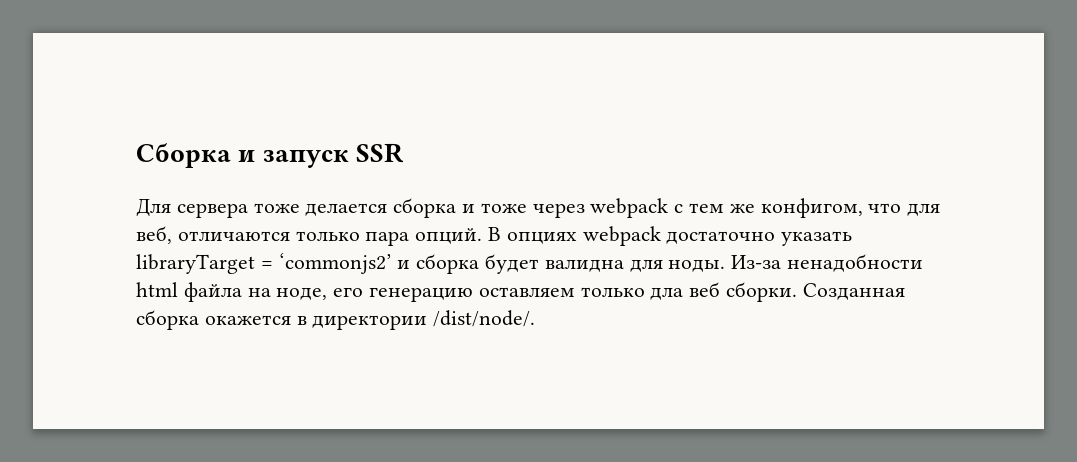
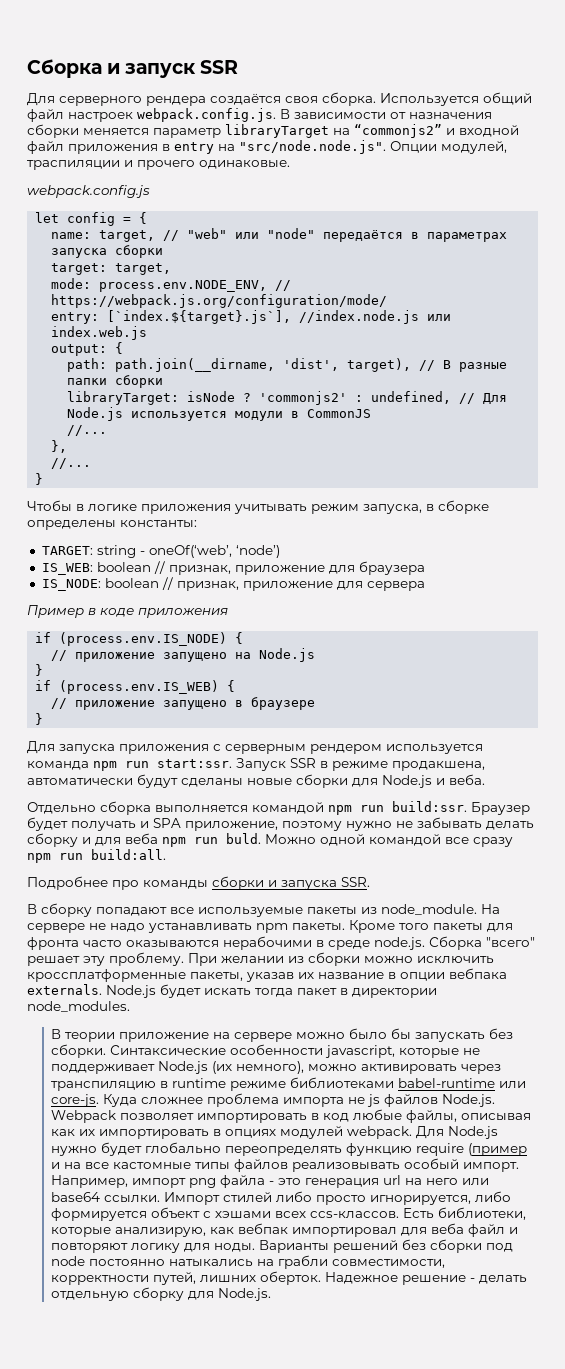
[176,198,941,218] [136,226,853,246] [136,253,924,274] [136,282,905,302] [136,310,536,330] сервера тоже делается сборка и тоже через webpack с тем же конфигом, что для веб, отличаются только пара опций. В опциях webpack достаточно указать libraryTarget = ‘commonjs2’ и сборка будет валидна для ноды. Из-за ненадобности html файла на ноде, его генерацию оставляем только дла веб сборки. Созданная сборка окажется в директории /dist/node/. -> [59,92,532,106] [27,108,492,122] [27,124,519,138] [27,140,507,154] [27,160,290,170] [27,185,150,198] [35,212,148,226] [51,228,508,242] [51,245,164,258] [51,263,172,275] [51,278,292,292] [51,294,388,308] [51,310,452,324] [51,326,148,340] [51,342,124,356] [67,358,508,372] [67,375,164,388] [67,391,508,405] [67,407,372,421] [67,425,108,436] [51,440,68,453] [51,458,92,469] [35,473,44,485] [27,500,489,514] [27,520,197,530] [41,545,280,558] [41,561,425,575] [41,577,425,591] [27,605,228,618] [35,632,244,646] [51,648,316,662] [35,664,44,676] [35,680,236,694] [51,697,316,710] [35,713,44,725] [27,741,483,754] [27,758,485,771] [27,774,485,788] [27,801,530,815] [27,817,534,831] [27,833,513,847] [27,849,166,863] [27,876,370,890] [27,903,500,917] [27,920,513,933] [27,936,535,950] [27,952,494,966] [27,968,507,982] [27,984,437,998] [27,1001,130,1012] [51,1028,514,1042] [51,1044,481,1058] [51,1061,502,1074] [51,1077,527,1091] [51,1093,496,1107] [51,1109,532,1123] [51,1126,499,1139] [51,1142,528,1156] [51,1158,520,1172] [51,1175,490,1188] [51,1191,512,1205] [51,1207,527,1221] [51,1223,519,1237] [51,1239,514,1253] [51,1255,446,1269] [51,1271,528,1285] [51,1287,272,1301] серверного рендера создаётся своя сборка. Используется общий файл настроек webpack.config.js. В зависимости от назначения сборки меняется параметр libraryTarget на “commonjs2” и входной файл приложения в entry на "src/node.node.js". Опции модулей, траспиляции и прочего одинаковые. // webpack.config.js // let config = { // name: target, // "web" или "node" передаётся в параметрах запуска сборки // target: target, // mode: process.env.NODE_ENV, // https://webpack.js.org/configuration/mode/ // entry: [`index.${target}.js`], //index.node.js или index.web.js // output: { // path: path.join(__dirname, 'dist', target), // В разные папки сборки // libraryTarget: isNode ? 'commonjs2' : undefined, // Для Node.js используется модули в CommonJS // //... // }, // //... // } // Чтобы в логике приложения учитывать режим запуска, в сборке определены константы: // TARGET: string - oneOf(‘web’, ‘node’) // IS_WEB: boolean // признак, приложение для браузера // IS_NODE: boolean // признак, приложение для сервера // Пример в коде приложения // if (process.env.IS_NODE) { // // приложение запущено на Node.js // } // if (process.env.IS_WEB) { // // приложение запущено в браузере // } // Для запуска приложения с серверным рендером используется команда npm run start:ssr. Запуск SSR в режиме продакшена, автоматически будут сделаны новые сборки для Node.js и веба. // Отдельно сборка выполняется командой npm run build:ssr. Браузер будет получать и SPA приложение, поэтому нужно не забывать делать сборку и для веба npm run buld. Можно одной командой все сразу npm run build:all. // Подробнее про команды сборки и запуска SSR. // В сборку попадают все используемые пакеты из node_module. На сервере не надо устанавливать npm пакеты. Кроме того пакеты для фронта часто оказываются нерабочими в среде node.js. Сборка "всего" решает эту проблему. При желании из сборки можно исключить кроссплатформенные пакеты, указав их название в опции вебпака externals. Node.js будет искать тогда пакет в директории node_modules. // В теории приложение на сервере можно было бы запускать без сборки. Синтаксические особенности javascript, которые не поддерживает Node.js (их немного), можно активировать через транспиляцию в runtime режиме библиотеками babel-runtime или core-js. Куда сложнее проблема импорта не js файлов Node.js. Webpack позволяет импортировать в код любые файлы, описывая как их импортировать в опциях модулей webpack. Для Node.js нужно будет глобально переопределять функцию require (пример и на все кастомные типы файлов реализовывать особый импорт. Например, импорт png файла - это генерация url на него или base64 ссылки. Импорт стилей либо просто игнорируется, либо формируется объект с хэшами всех ccs-классов. Есть библиотеки, которые анализирую, как вебпак импортировал для веба файл и повторяют логику для ноды. Варианты решений без сборки под node постоянно натыкались на грабли совместимости, корректности путей, лишних оберток. Надежное решение - делать отдельную сборку для Node.js.

